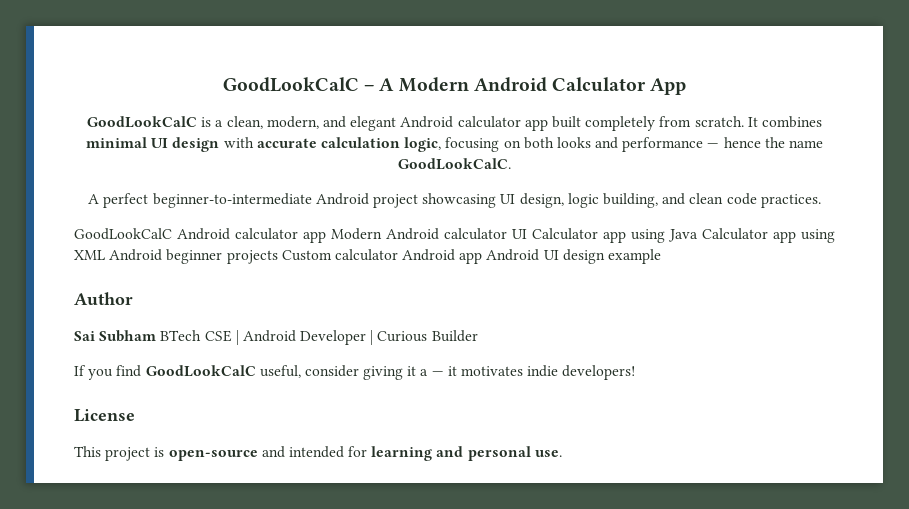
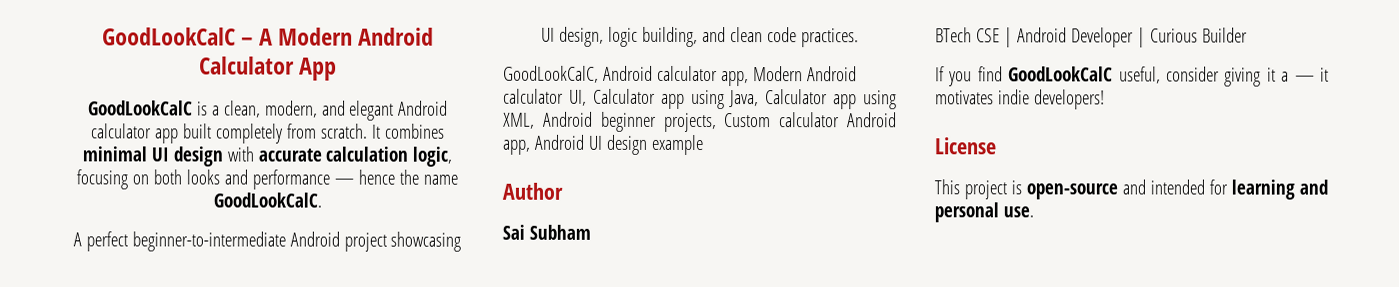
[74,228,326,243] GoodLookCalC Android calculator app -> [503,65,749,87] GoodLookCalC, Android calculator app,
[512,228,835,243] [74,250,105,260] UI Calculator app using Java Calculator app using XML -> [568,88,897,110] [503,112,535,129] UI, Calculator app using Java, Calculator app using XML,
[226,250,278,264] projects -> [663,112,717,133] projects,
[459,252,483,264] app -> [502,139,531,155] app,
(157, 336) none -> (591, 232) //

